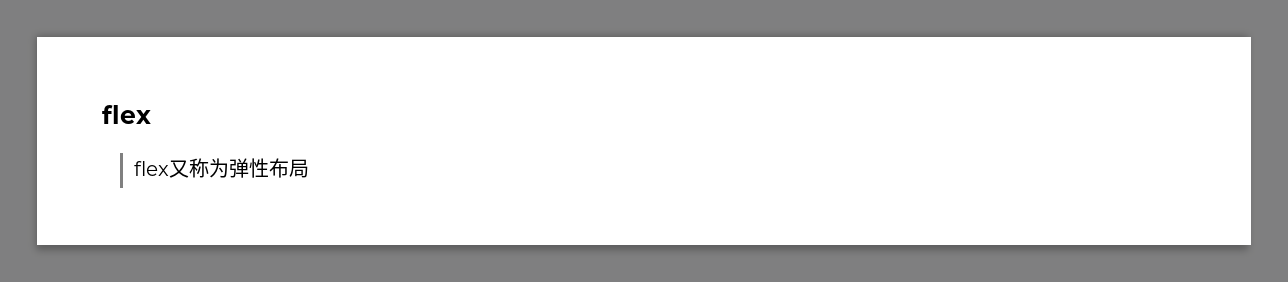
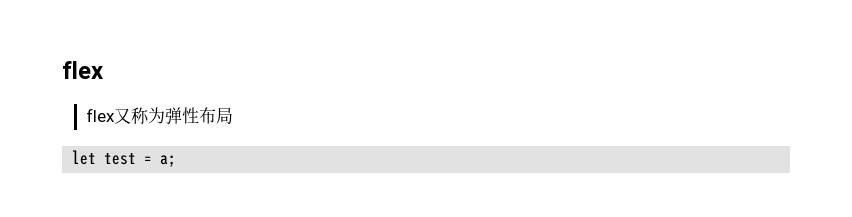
(309, 168) none -> [72,150,177,167] // let test = a;

